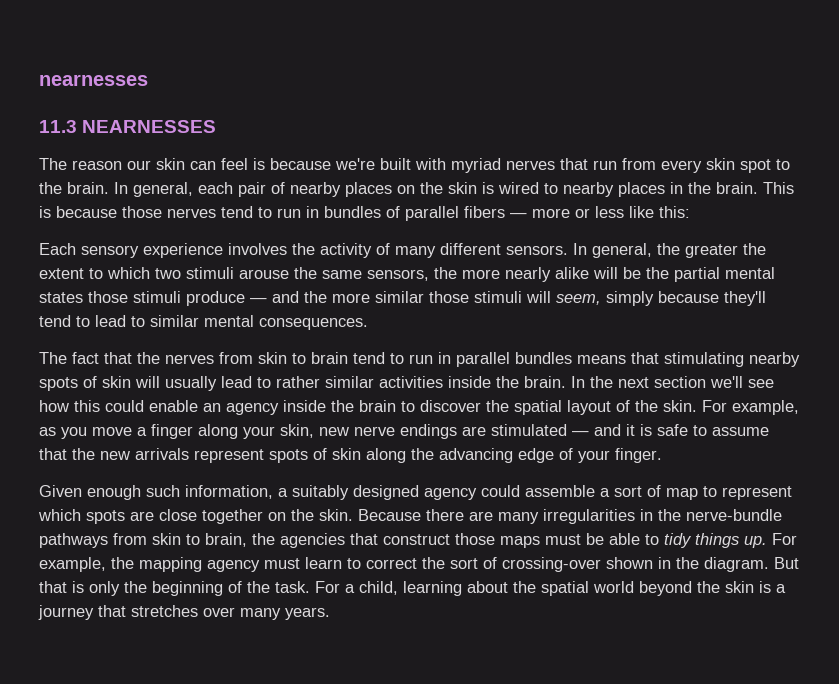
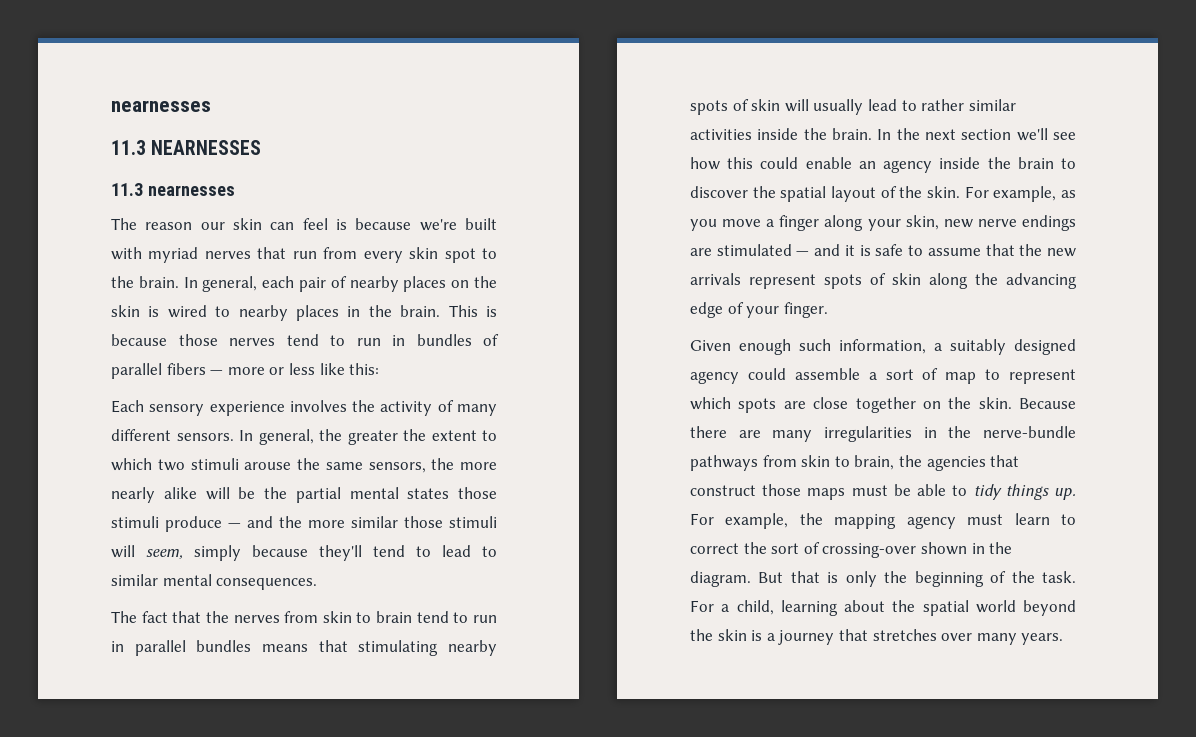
(217, 126) none -> [111,183,235,196] // 11.3 nearnesses

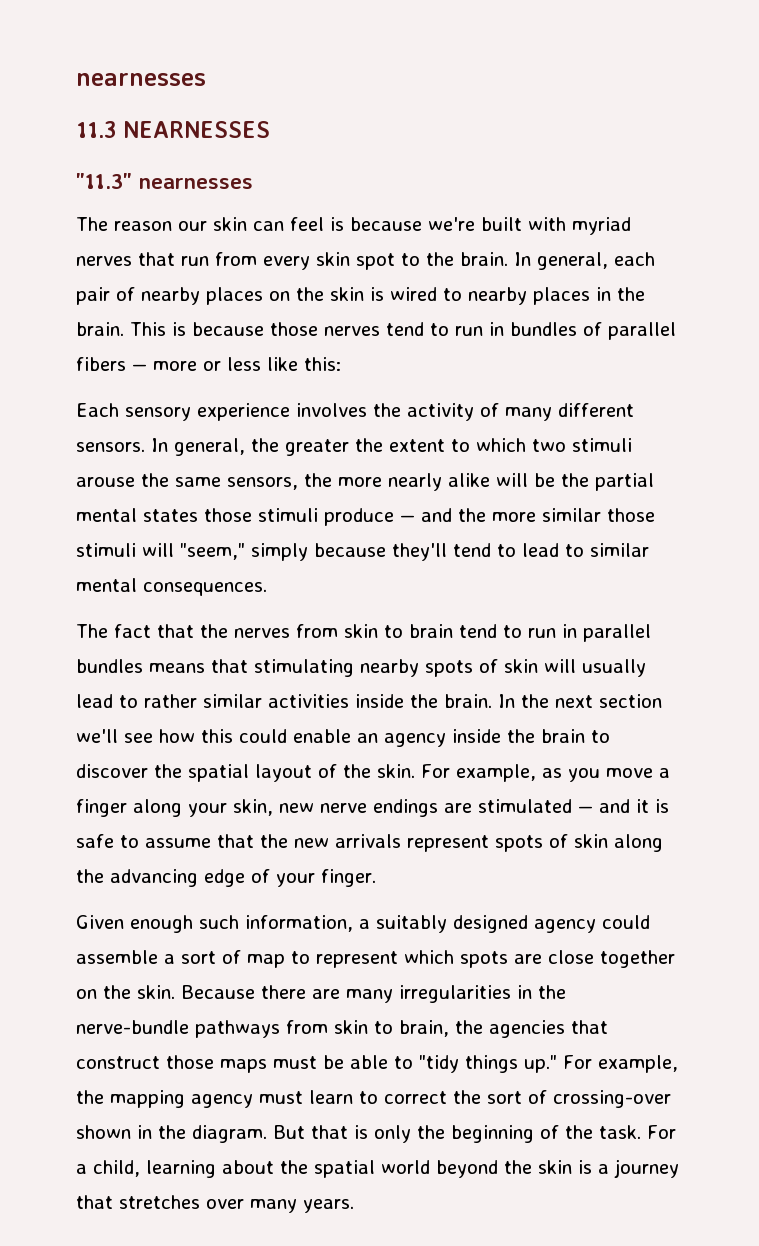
[111,183,143,196] 11.3 -> [76,173,132,189] "11.3"
[146,549,183,559] seem, -> [180,543,245,560] "seem,"
[973,484,1076,500] tidy things up. -> [419,1055,557,1073] "tidy things up."

